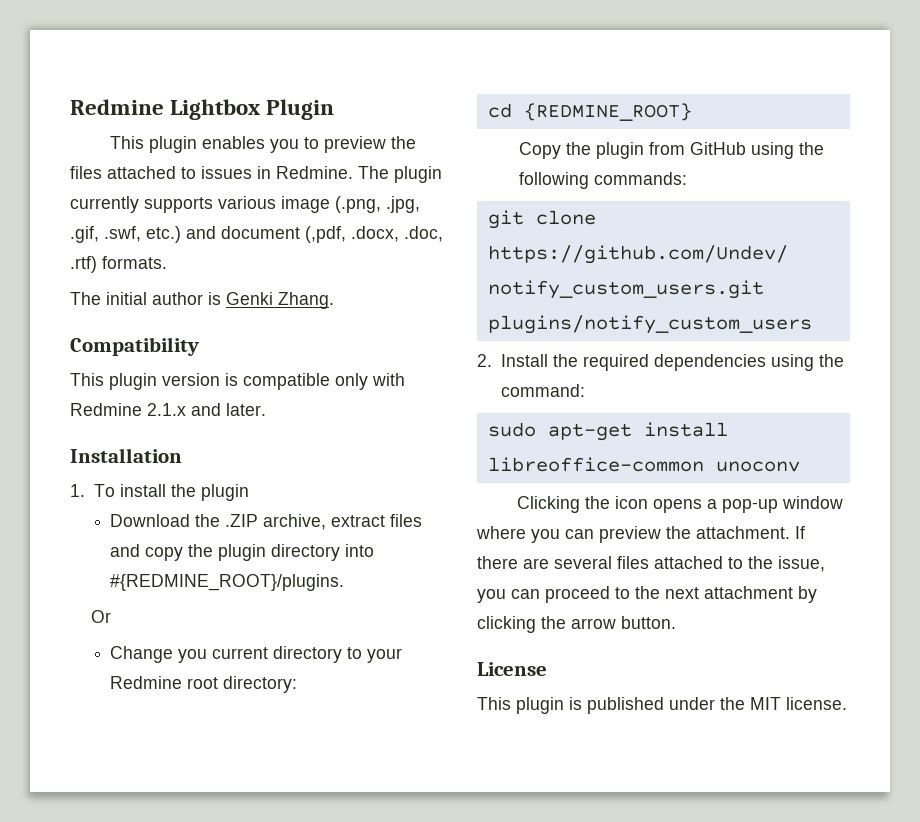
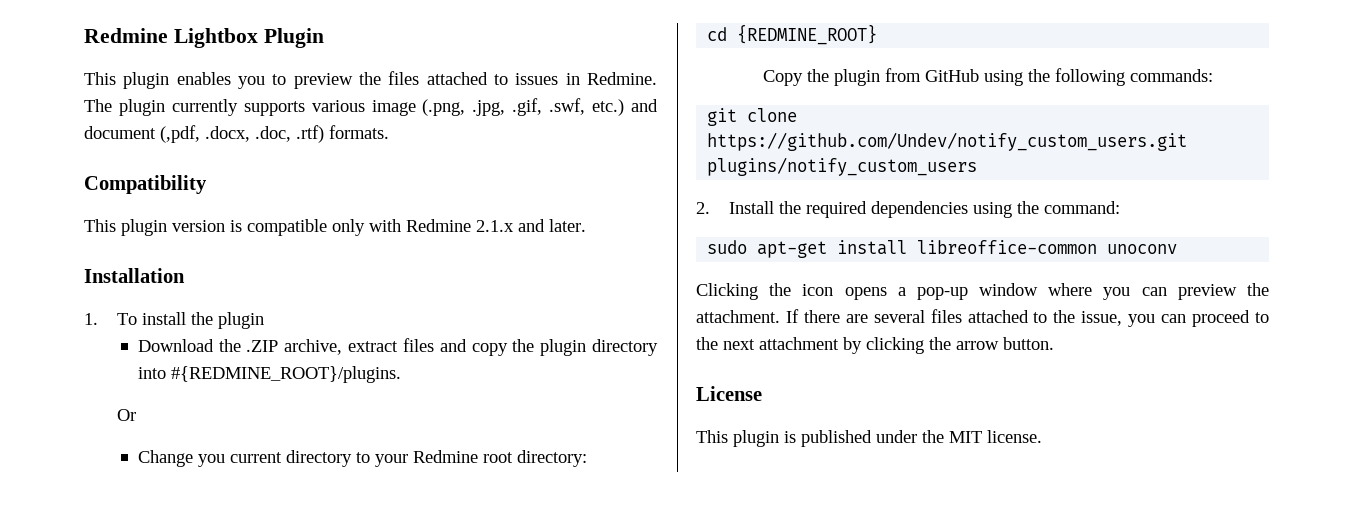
[70,292,334,309] // The initial author is Genki Zhang. -> (389, 132) none

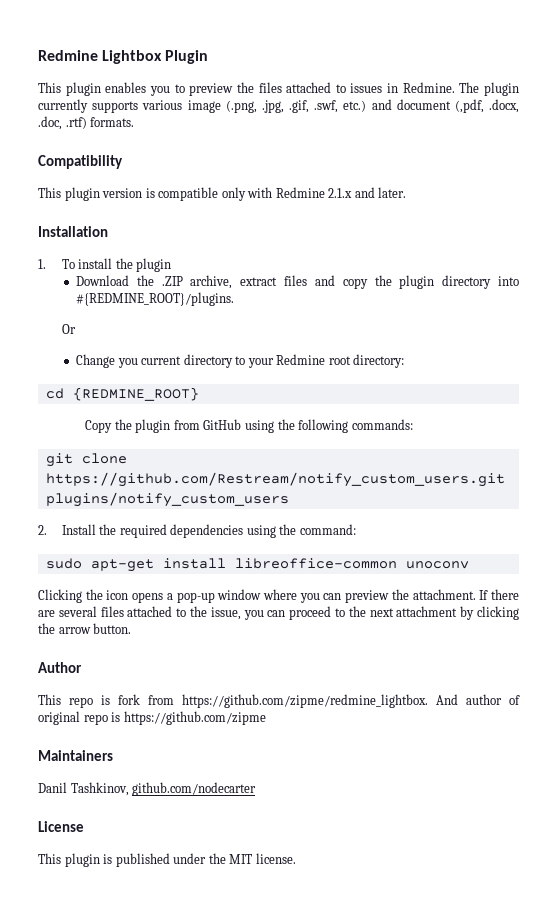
[707,132,1188,151] https://github.com/Undev/notify_custom_users.git -> [45,472,505,487] https://github.com/Restream/notify_custom_users.git
(1054, 343) none -> [38,662,82,673] [38,694,520,708] [38,711,266,725] [38,750,113,761] [38,782,257,796] // Author // This repo is fork from https://github.com/zipme/redmine_lightbox. And author of original repo is https://github.com/zipme // Maintainers // Danil Tashkinov, github.com/nodecarter

